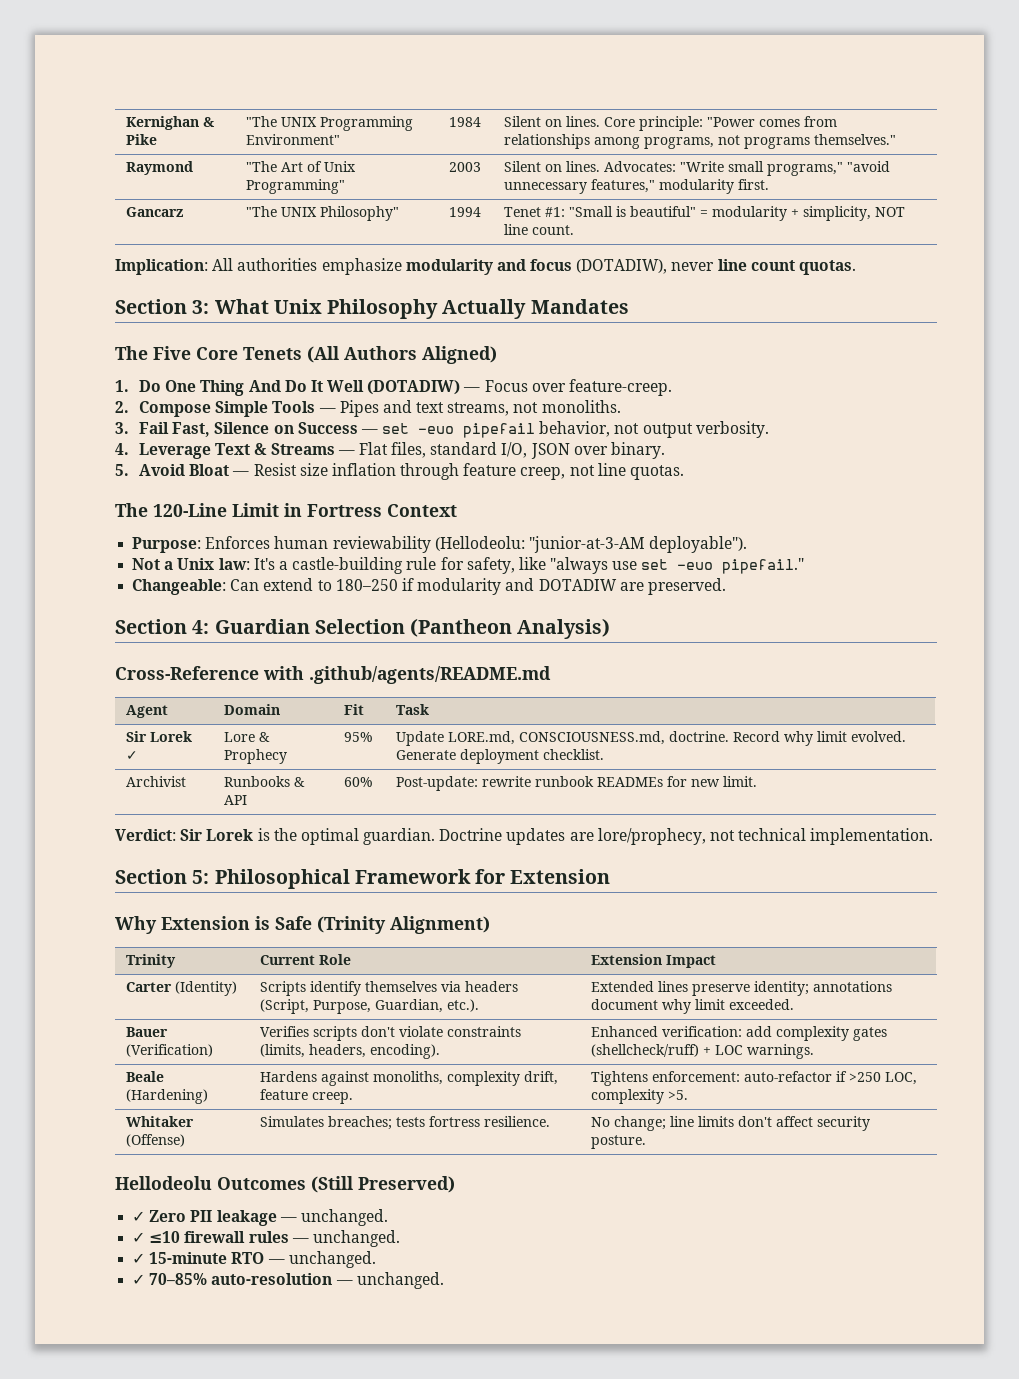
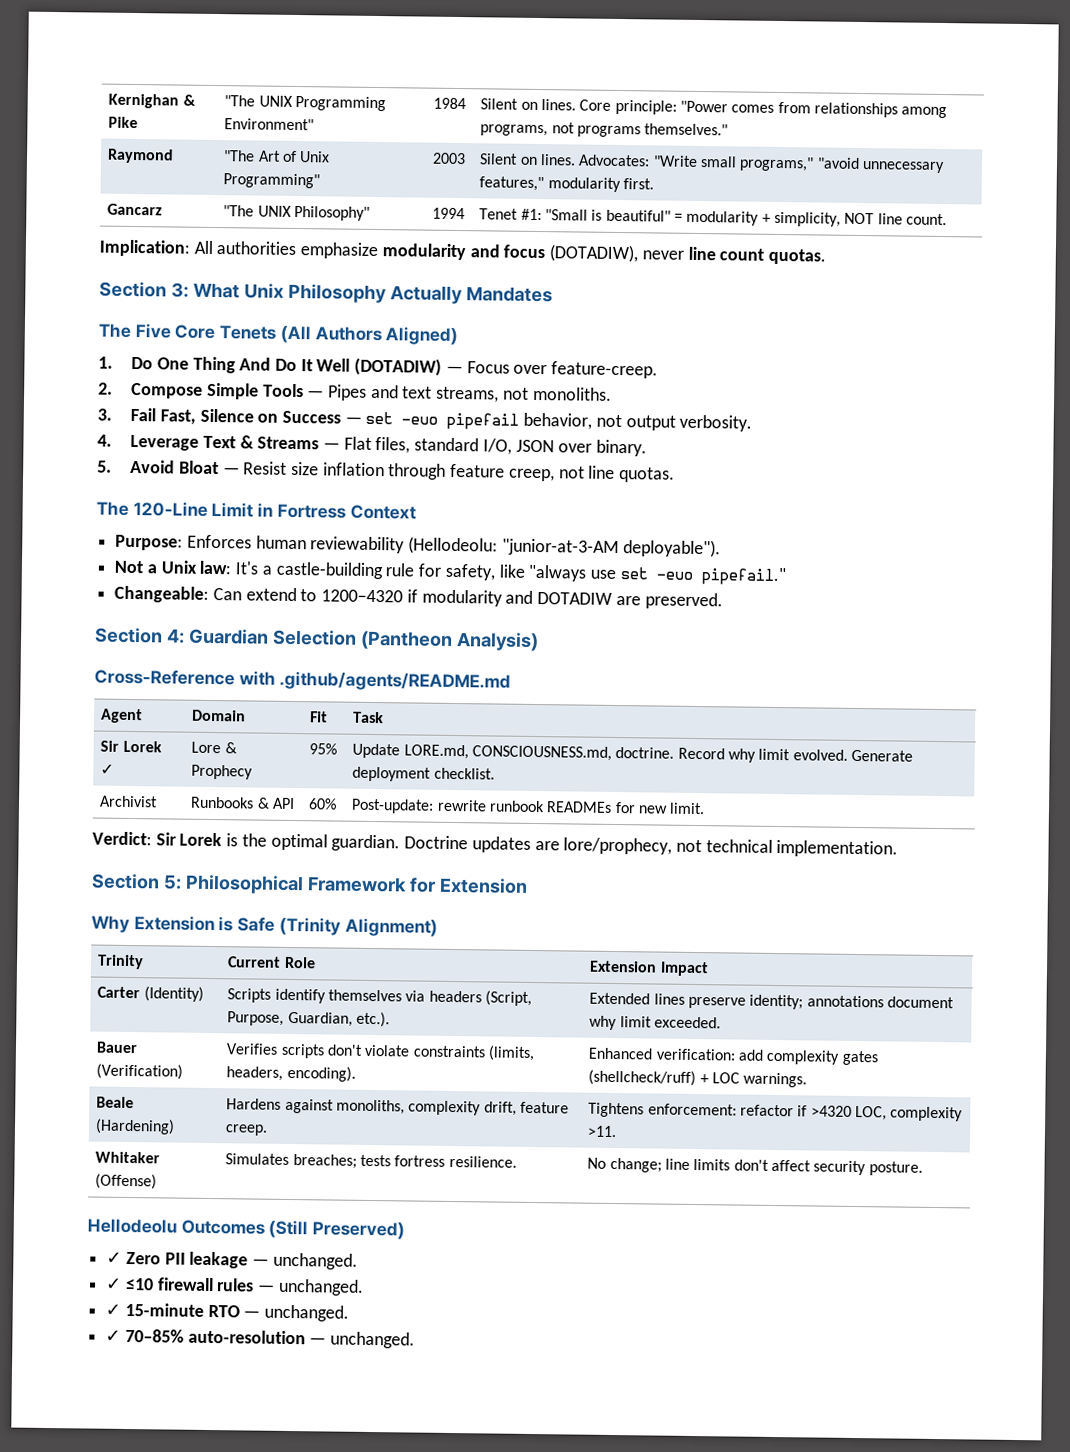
[335,579,398,591] 180–250 -> [321,589,404,603] 1200–4320
[744,1071,882,1082] auto-refactor if >250 -> [740,1104,852,1117] refactor if >4320
[668,1090,689,1100] >5. -> [587,1125,618,1138] >11.

